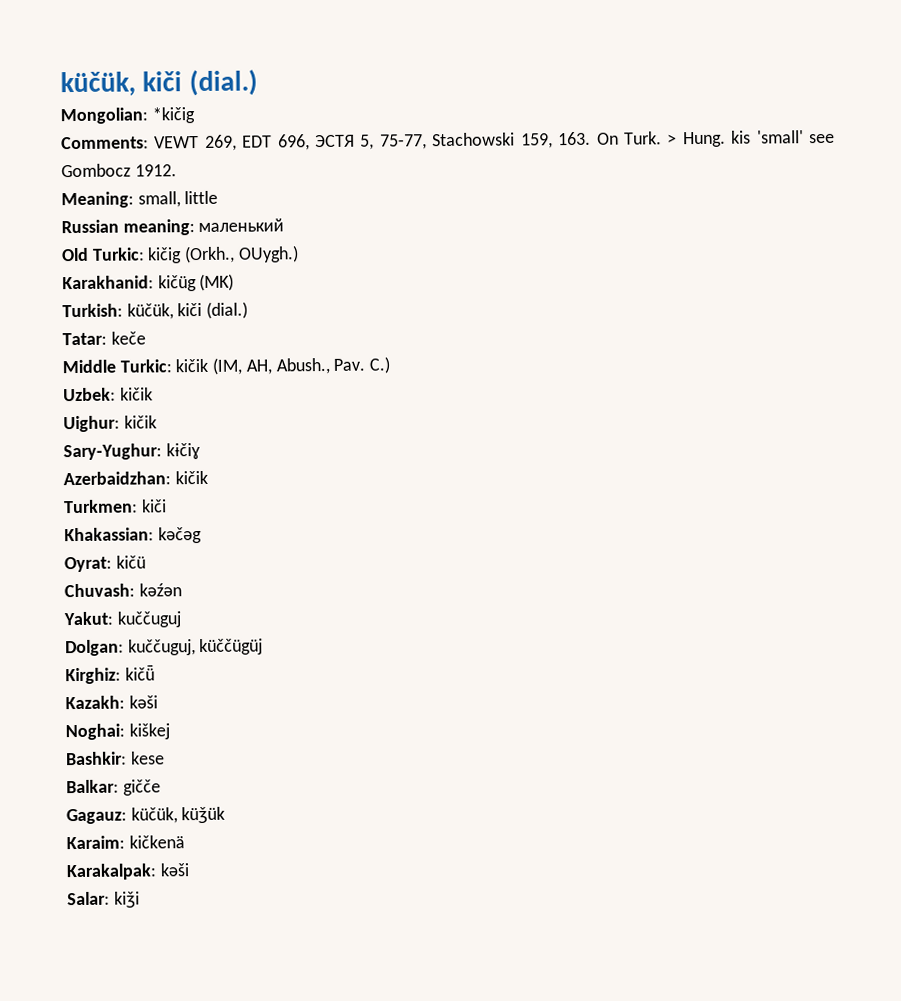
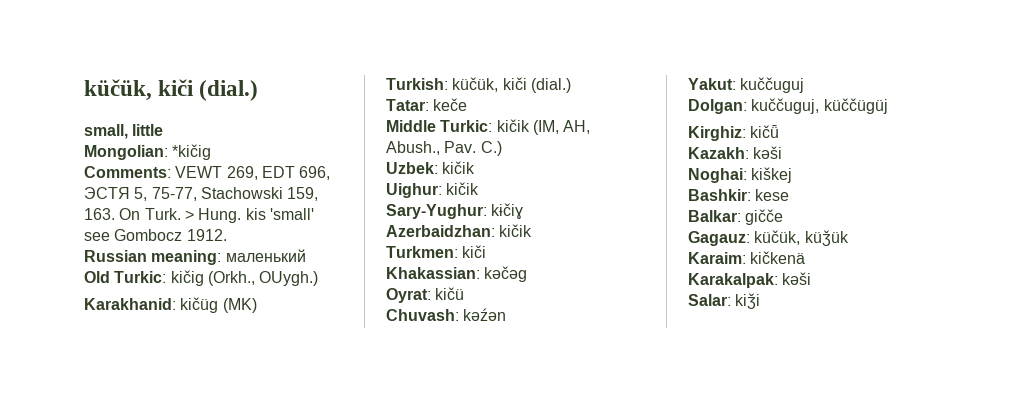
[60,69,258,97] küčük, kiči (dial.) -> [84,79,259,101] [84,124,164,139] küčük, kiči (dial.) // small, little
[61,190,219,209] // Meaning: small, little -> (227, 235) none

